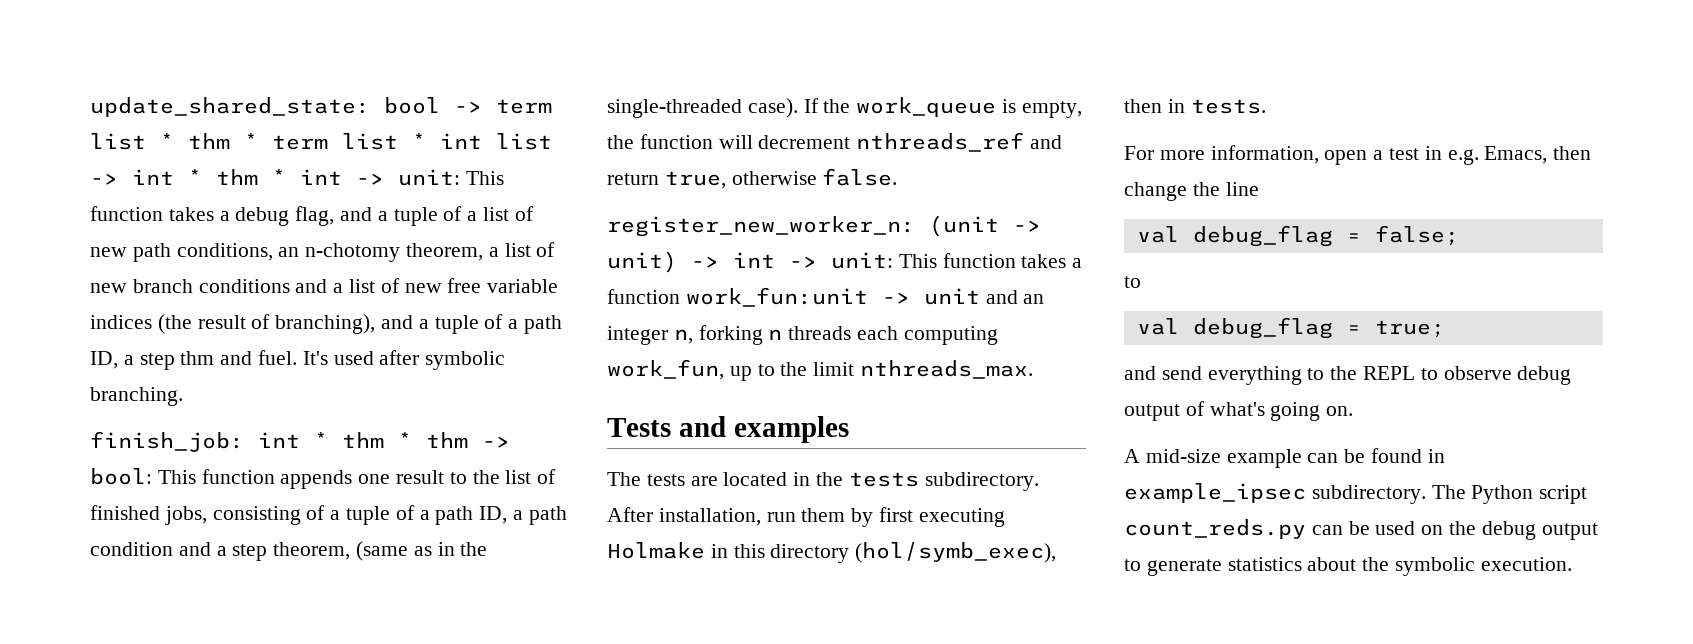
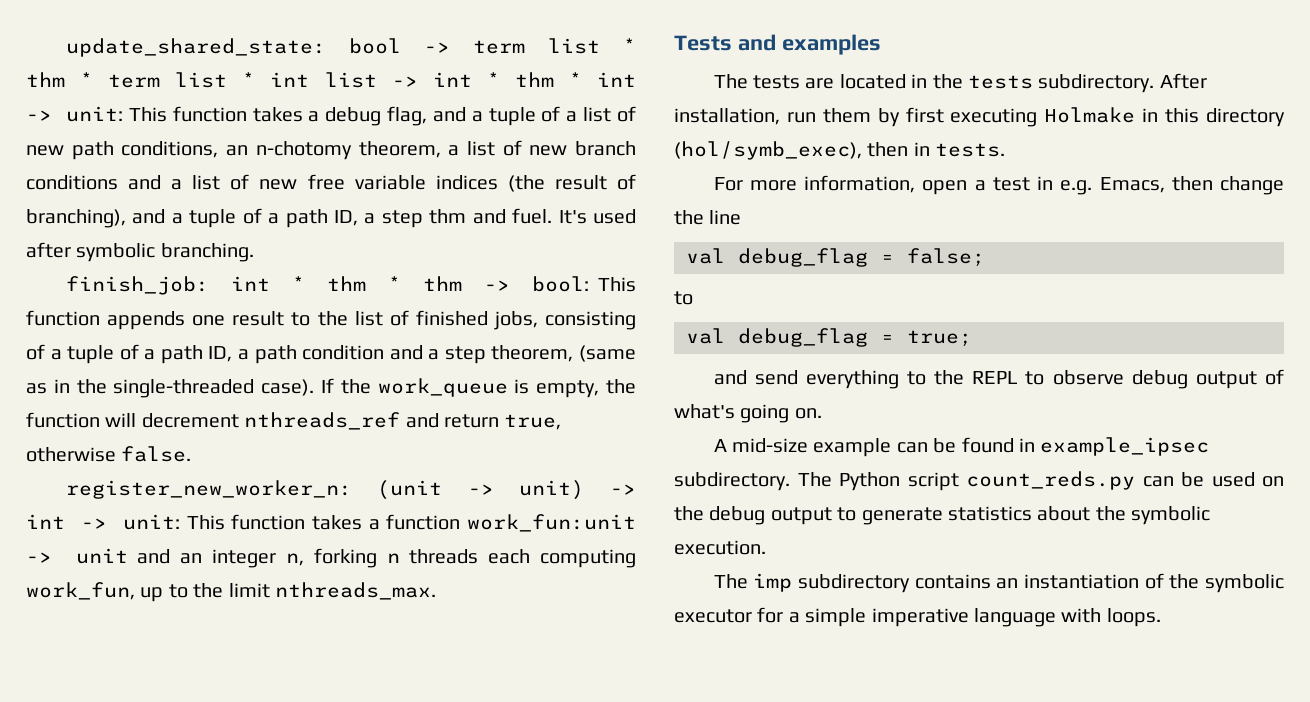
(1572, 564) none -> [713,573,1284,593] [674,607,1161,627] // The imp subdirectory contains an instantiation of the symbolic executor for a simple imperative language with loops.

